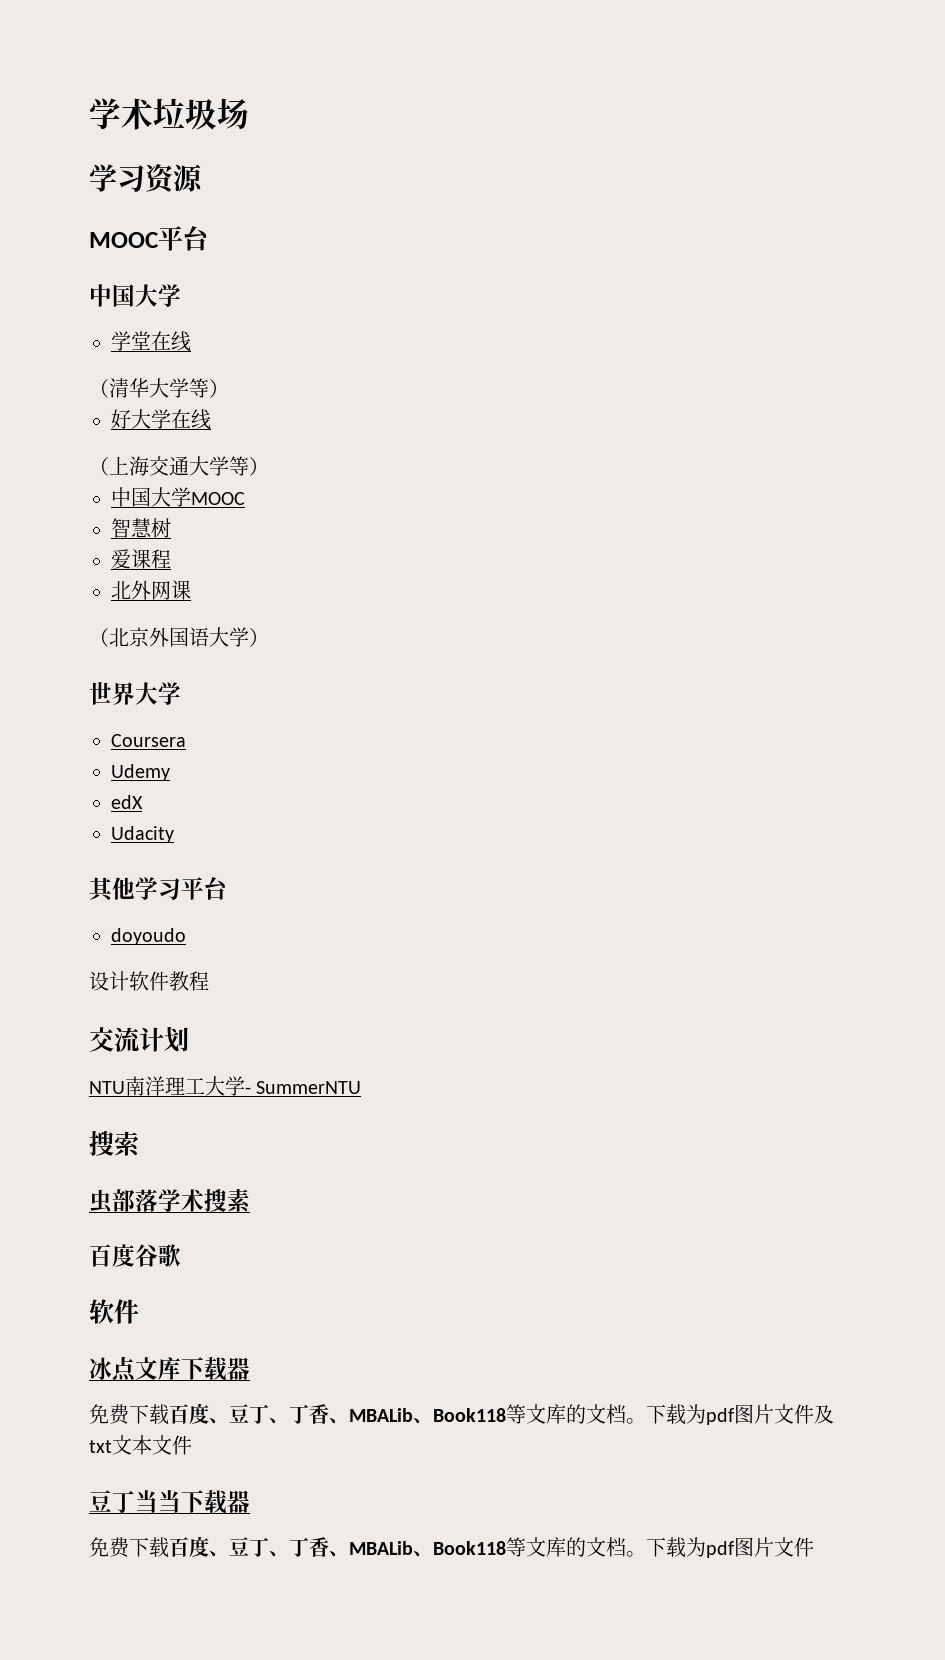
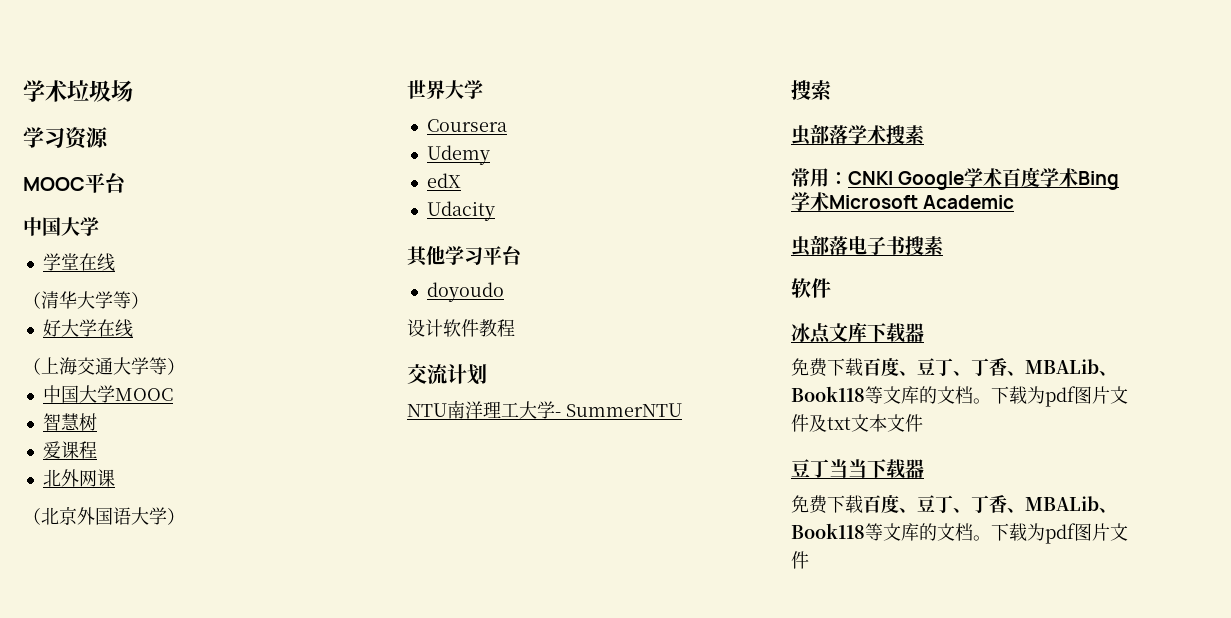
[89,1244,181,1267] 百度谷歌 -> [791,167,1120,190] [791,192,1015,211] [791,235,944,257] 常用：CNKI Google学术百度学术Bing学术Microsoft Academic // 虫部落电子书搜素

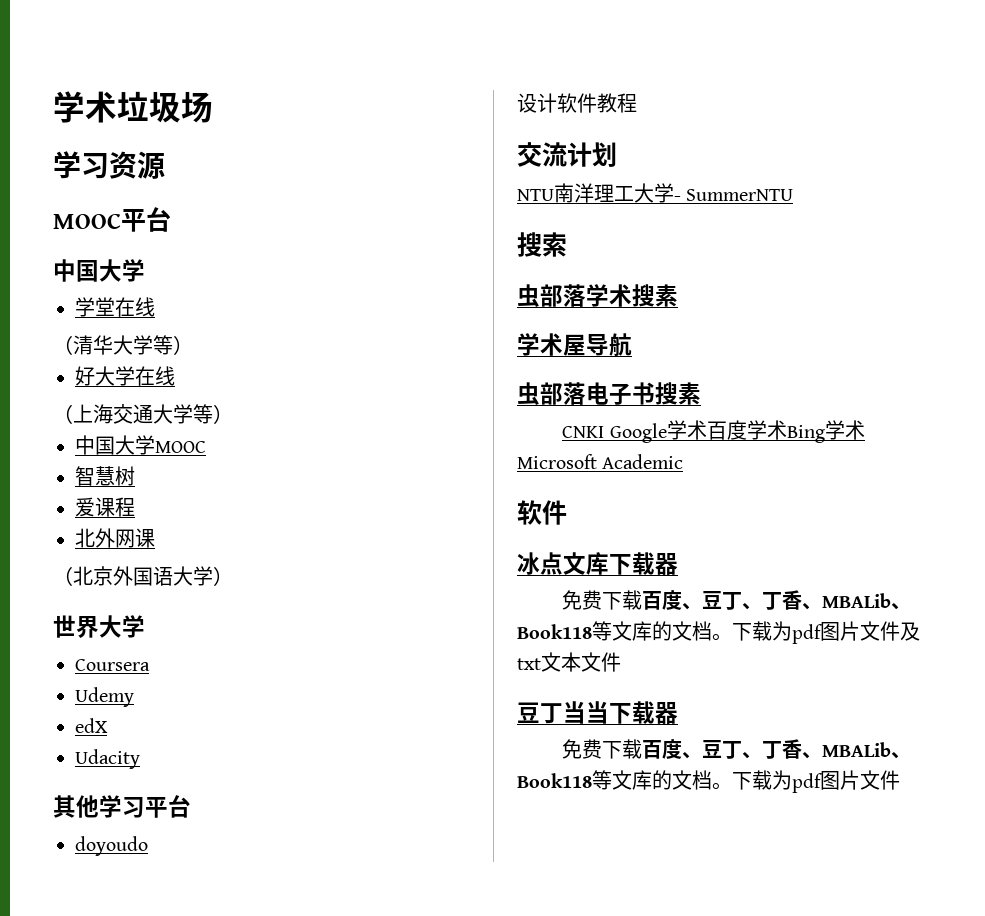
[791,168,848,187] 常用： -> [517,333,632,356] [517,382,701,405] 学术屋导航 // 虫部落电子书搜素 //
[791,235,944,257] // 虫部落电子书搜素 -> (684, 461) none

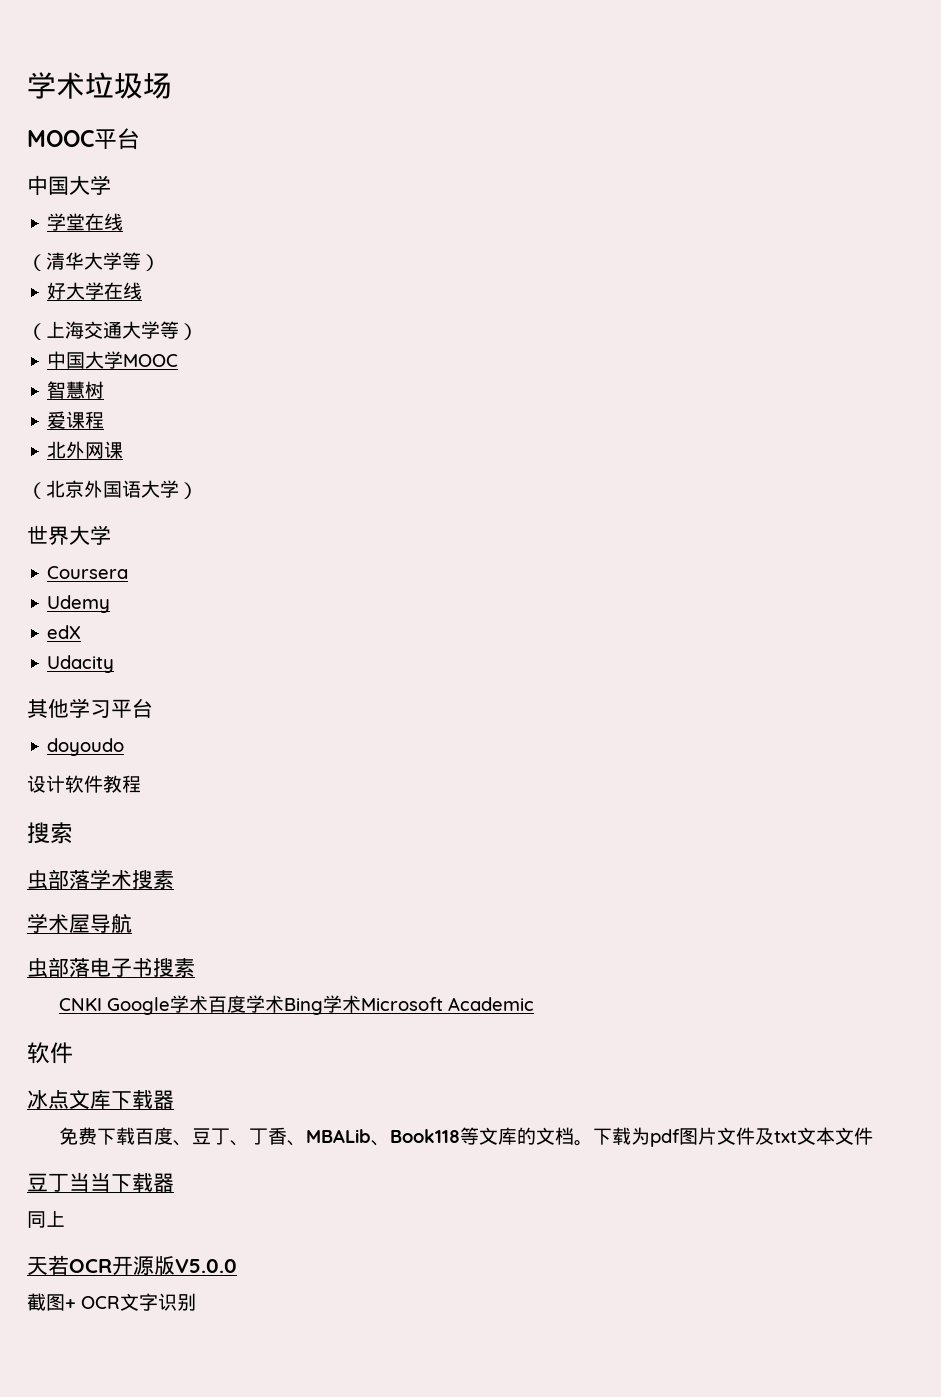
[53,151,165,179] // 学习资源 -> (172, 86) none
[517,142,617,167] [517,183,794,203] // 交流计划 // NTU南洋理工大学- SummerNTU -> (141, 784) none
[562,739,912,759] [517,770,900,793] 免费下载百度、豆丁、丁香、MBALib、Book118等文库的文档。下载为pdf图片文件 -> [27,1210,65,1228] [27,1255,237,1276] [27,1293,196,1311] 同上 // 天若OCR开源版V5.0.0 // 截图+ OCR文字识别

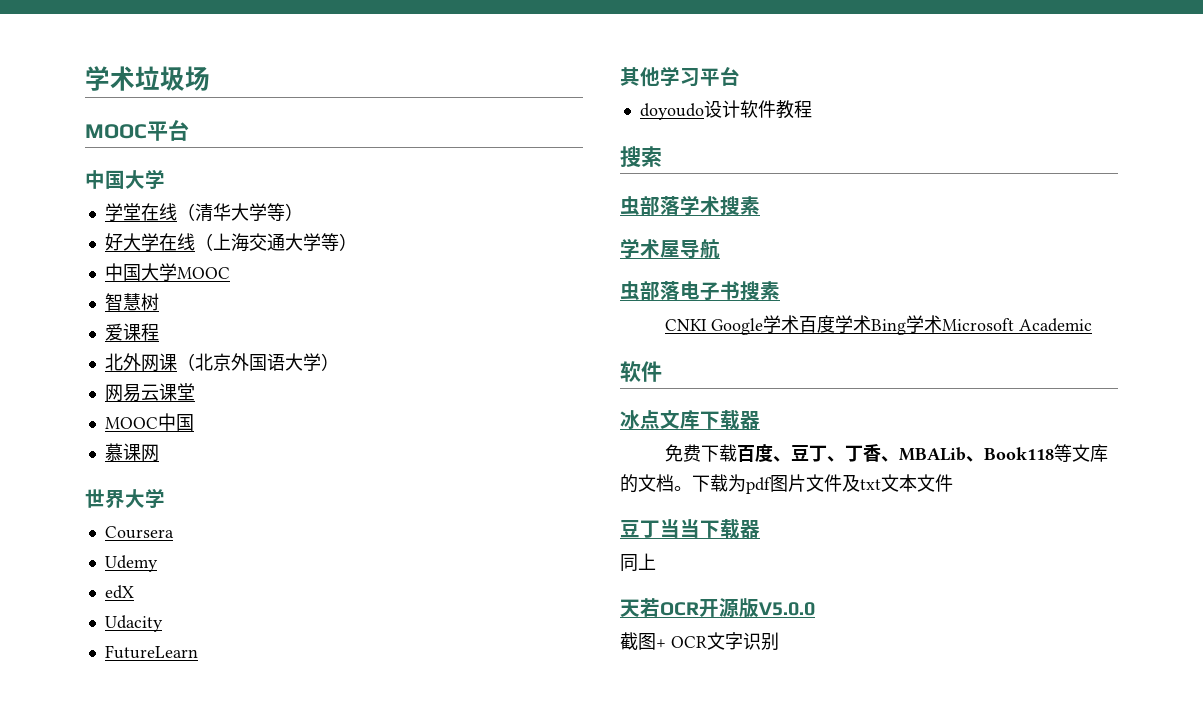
(124, 222) // -> (177, 212) none
(143, 291) // -> (195, 242) none
(124, 450) // -> (177, 362) none
(198, 490) none -> [104,383,195,402] [104,413,194,431] [104,443,159,462] // 网易云课堂 // MOOC中国 // 慕课网
(115, 664) none -> [104,645,198,659] // FutureLearn
(125, 747) // -> (704, 111) none

